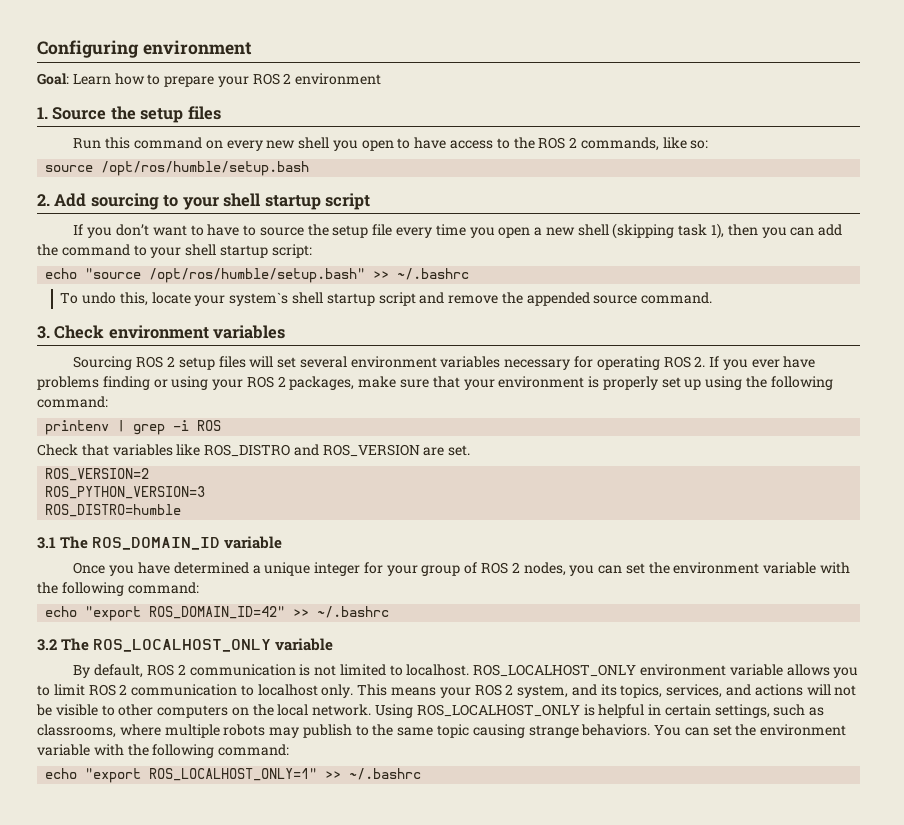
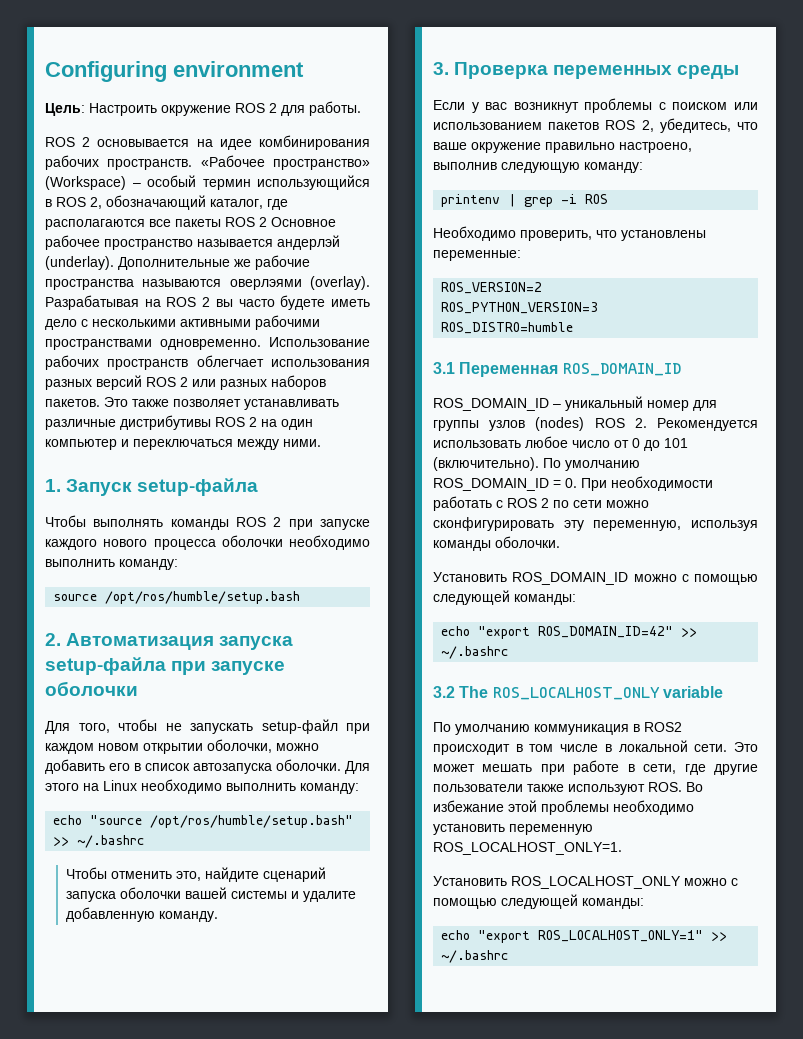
[37,73,382,87] [37,106,221,123] [73,137,709,151] [45,161,310,176] [37,193,371,210] [73,223,843,239] [37,244,312,258] Goal: Learn how to prepare your ROS 2 environment // 1. Source the setup files // Run this command on every new shell you open to have access to the ROS 2 commands, like so: // source /opt/ros/humble/setup.bash // 2. Add sourcing to your shell startup script // If you don’t want to have to source the setup file every time you open a new shell (skipping task 1), then you can add the command to your shell startup script: -> [45,101,361,116] [45,135,370,150] [45,155,370,170] [45,175,370,190] [45,195,288,210] [45,217,336,230] [45,235,340,250] [45,255,310,270] [45,276,370,290] [45,295,371,310] [45,315,320,330] [45,337,370,350] [45,355,370,370] [45,375,326,390] [45,397,339,410] [45,415,313,430] [45,439,321,450] [45,478,259,496] [45,515,371,530] [45,535,370,550] [45,559,178,570] [53,591,301,604] [45,633,294,650] [45,657,286,675] [45,681,138,696] [45,719,370,734] [45,739,319,754] [45,759,370,774] [45,779,359,794] Цель: Настроить окружение ROS 2 для работы. // ROS 2 основывается на идее комбинирования рабочих пространств. «Рабочее пространство» (Workspace) – особый термин использующийся в ROS 2, обозначающий каталог, где располагаются все пакеты ROS 2 Основное рабочее пространство называется андерлэй (underlay). Дополнительные же рабочие пространства называются оверлэями (overlay). Разрабатывая на ROS 2 вы часто будете иметь дело с несколькими активными рабочими пространствами одновременно. Использование рабочих пространств облегчает использования разных версий ROS 2 или разных наборов пакетов. Это также позволяет устанавливать различные дистрибутивы ROS 2 на один компьютер и переключаться между ними. // 1. Запуск setup-файла // Чтобы выполнять команды ROS 2 при запуске каждого нового процесса оболочки необходимо выполнить команду: // source /opt/ros/humble/setup.bash // 2. Автоматизация запуска setup-файла при запуске оболочки // Для того, чтобы не запускать setup-файл при каждом новом открытии оболочки, можно добавить его в список автозапуска оболочки. Для этого на Linux необходимо выполнить команду:
[60,292,713,306] [37,325,286,339] [73,356,816,370] [37,376,833,390] [37,396,108,408] To undo this, locate your system`s shell startup script and remove the appended source command. // 3. Check environment variables // Sourcing ROS 2 setup files will set several environment variables necessary for operating ROS 2. If you ever have problems finding or using your ROS 2 packages, make sure that your environment is properly set up using the following command: -> [65,867,326,882] [65,887,356,902] [65,907,218,922] [433,62,740,79] [433,98,758,113] [433,118,758,133] [433,142,692,153] [433,162,643,173] Чтобы отменить это, найдите сценарий запуска оболочки вашей системы и удалите добавленную команду. // 3. Проверка переменных среды // Если у вас возникнут проблемы с поиском или использованием пакетов ROS 2, убедитесь, что ваше окружение правильно настроено, выполнив следующую команду:
[37,444,471,457] Check that variables like ROS_DISTRO and ROS_VERSION are set. -> [433,226,706,241] [433,250,521,261] Необходимо проверить, что установлены переменные:
[60,536,283,550] [73,562,850,576] [37,582,199,596] The ROS_DOMAIN_ID variable // Once you have determined a unique integer for your group of ROS 2 nodes, you can set the environment variable with the following command: -> [459,362,681,377] [433,396,717,411] [433,417,758,431] [433,436,688,451] [433,457,640,471] [433,476,713,491] [433,496,649,511] [433,517,758,531] [433,536,560,551] [433,572,758,585] [433,590,576,605] Переменная ROS_DOMAIN_ID // ROS_DOMAIN_ID – уникальный номер для группы узлов (nodes) ROS 2. Рекомендуется использовать любое число от 0 до 101 (включительно). По умолчанию ROS_DOMAIN_ID = 0. При необходимости работать с ROS 2 по сети можно сконфигурировать эту переменную, используя команды оболочки. // Установить ROS_DOMAIN_ID можно с помощью следующей команды:
[73,664,859,678] [37,684,857,698] [36,704,825,718] [37,724,847,738] [37,744,290,758] By default, ROS 2 communication is not limited to localhost. ROS_LOCALHOST_ONLY environment variable allows you to limit ROS 2 communication to localhost only. This means your ROS 2 system, and its topics, services, and actions will not be visible to other computers on the local network. Using ROS_LOCALHOST_ONLY is helpful in certain settings, such as classrooms, where multiple robots may publish to the same topic causing strange behaviors. You can set the environment variable with the following command: -> [433,722,682,735] [433,740,758,755] [433,760,758,775] [433,782,703,795] [433,800,694,815] [433,824,593,835] [433,842,622,855] [433,876,738,889] [433,894,644,909] По умолчанию коммуникация в ROS2 происходит в том числе в локальной сети. Это может мешать при работе в сети, где другие пользователи также используют ROS. Во избежание этой проблемы необходимо установить переменную ROS_LOCALHOST_ONLY=1. // Установить ROS_LOCALHOST_ONLY можно с помощью следующей команды:

